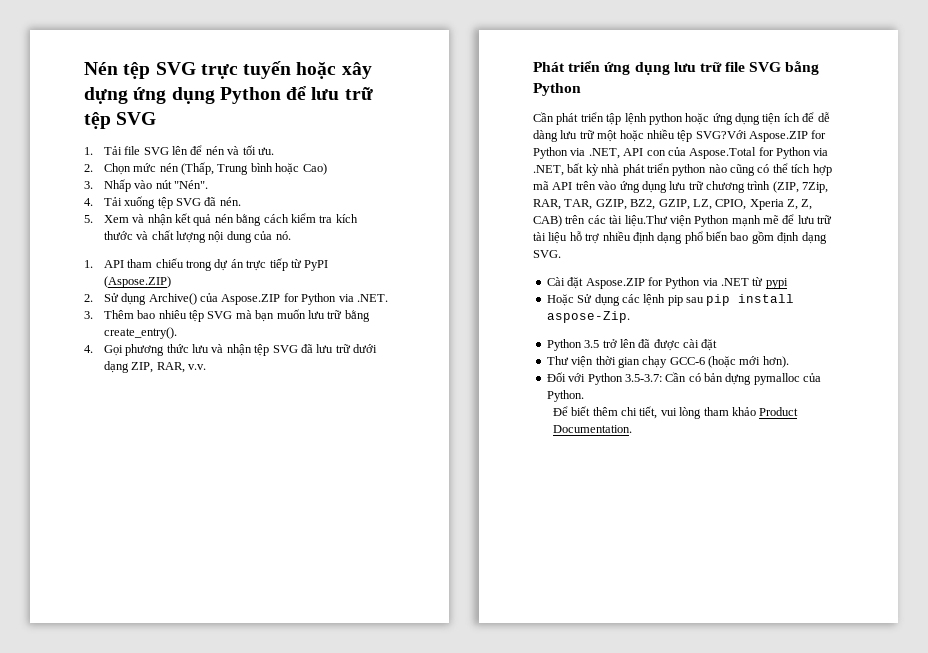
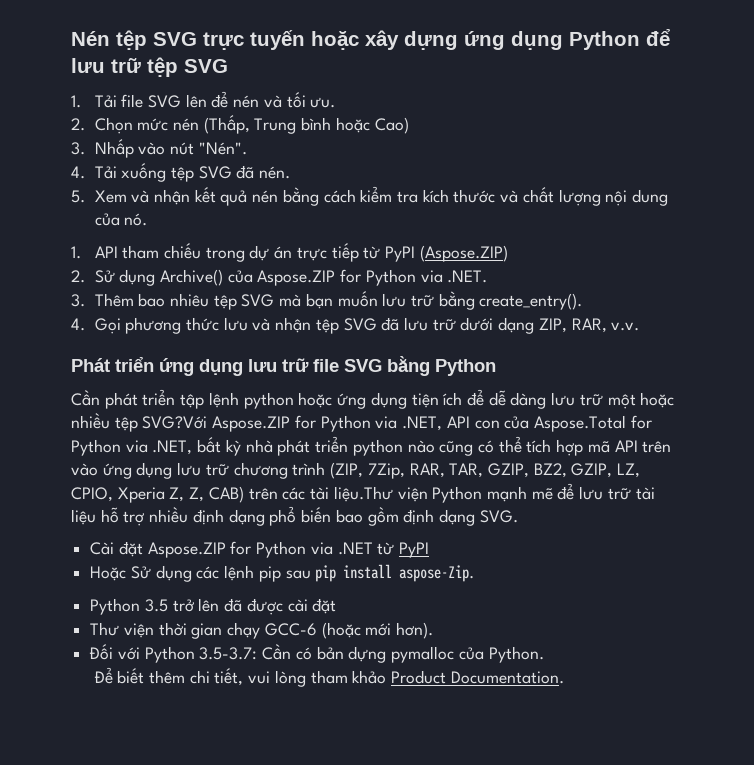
[765,278,788,289] pypi -> [399,542,430,558] PyPI

